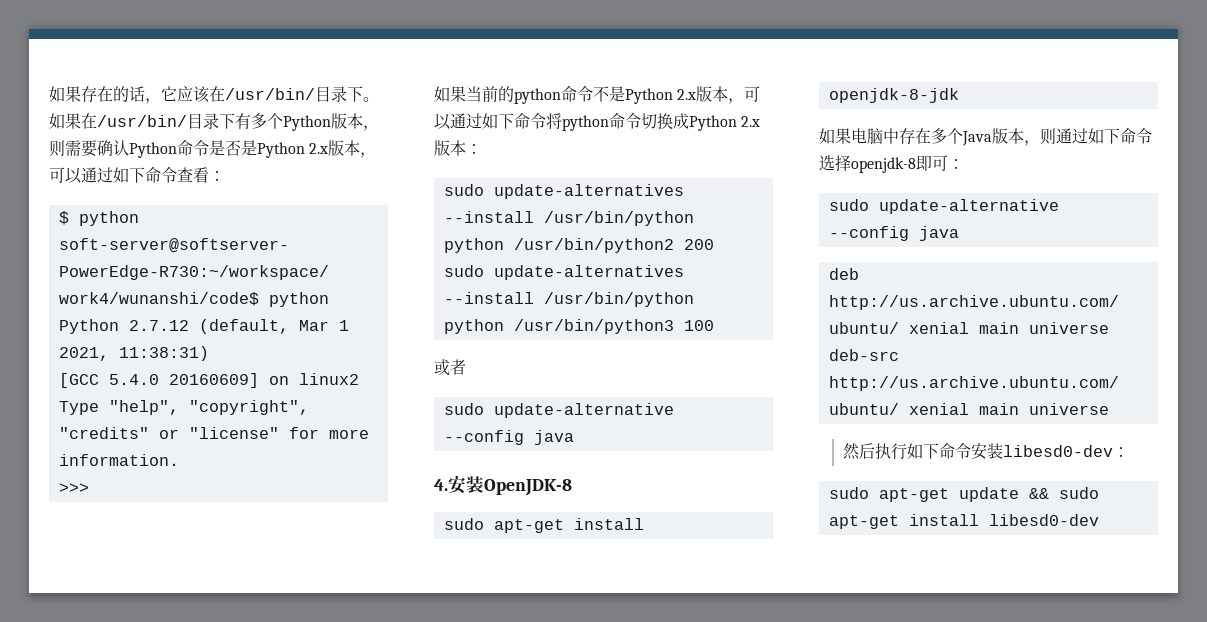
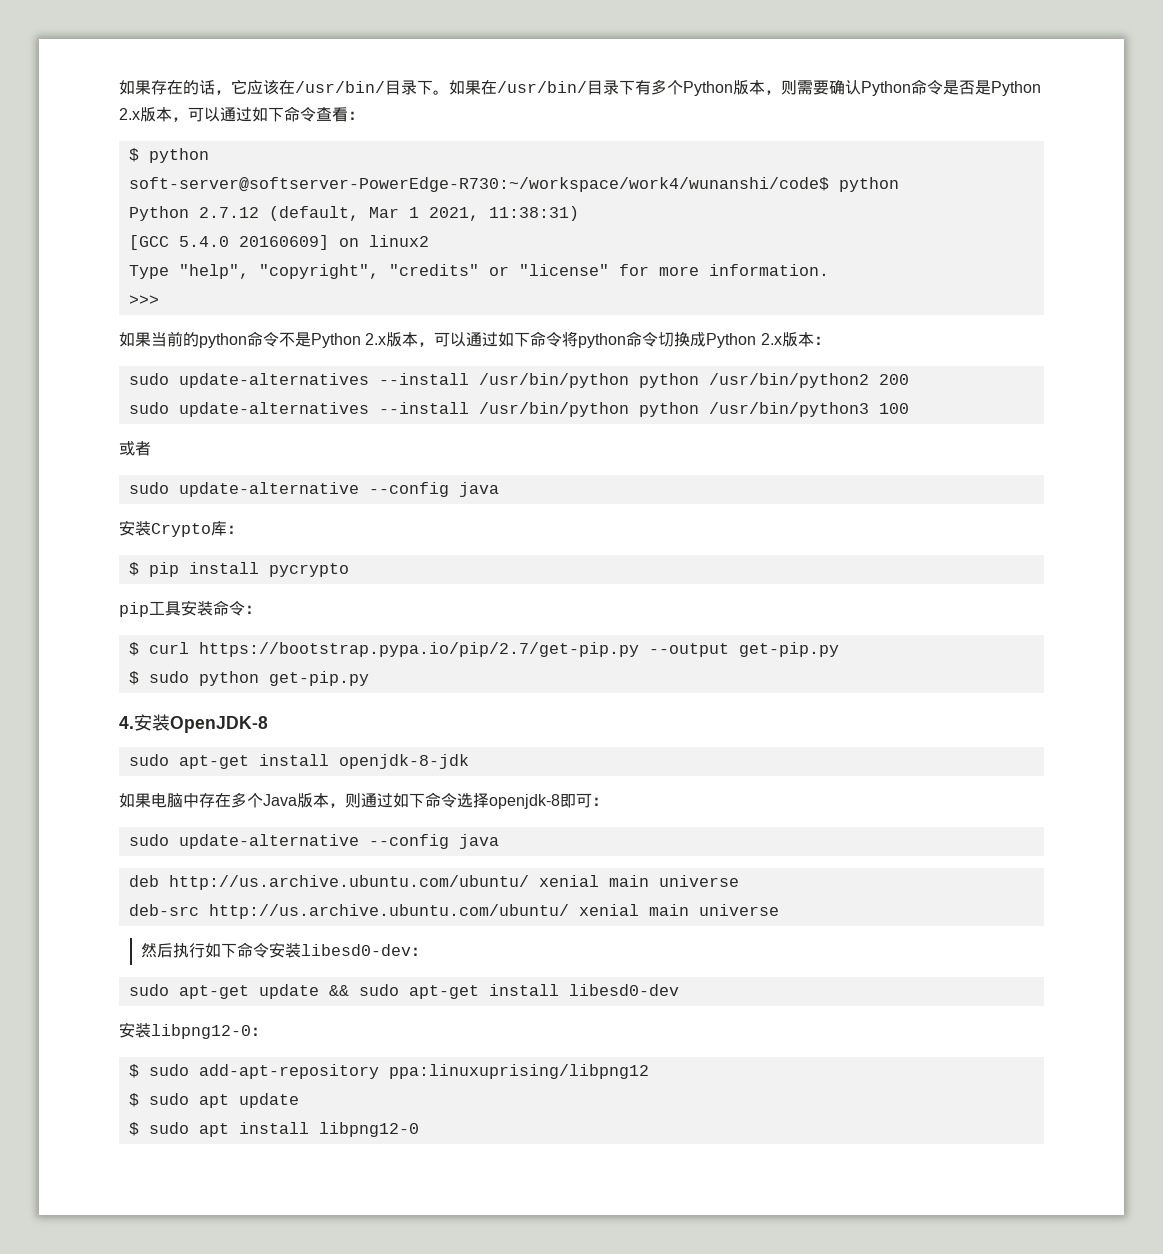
(574, 437) none -> [119,520,243,537] [128,562,349,577] [119,600,261,617] [128,642,839,657] [128,671,369,686] // 安装Crypto库： // $ pip install pycrypto // pip工具安装命令： // $ curl https://bootstrap.pypa.io/pip/2.7/get-pip.py --output get-pip.py // $ sudo python get-pip.py
(1099, 520) none -> [119,1022,267,1039] [128,1064,649,1079] [128,1093,299,1108] [128,1122,419,1137] // 安装libpng12-0： // $ sudo add-apt-repository ppa:linuxuprising/libpng12 // $ sudo apt update // $ sudo apt install libpng12-0

